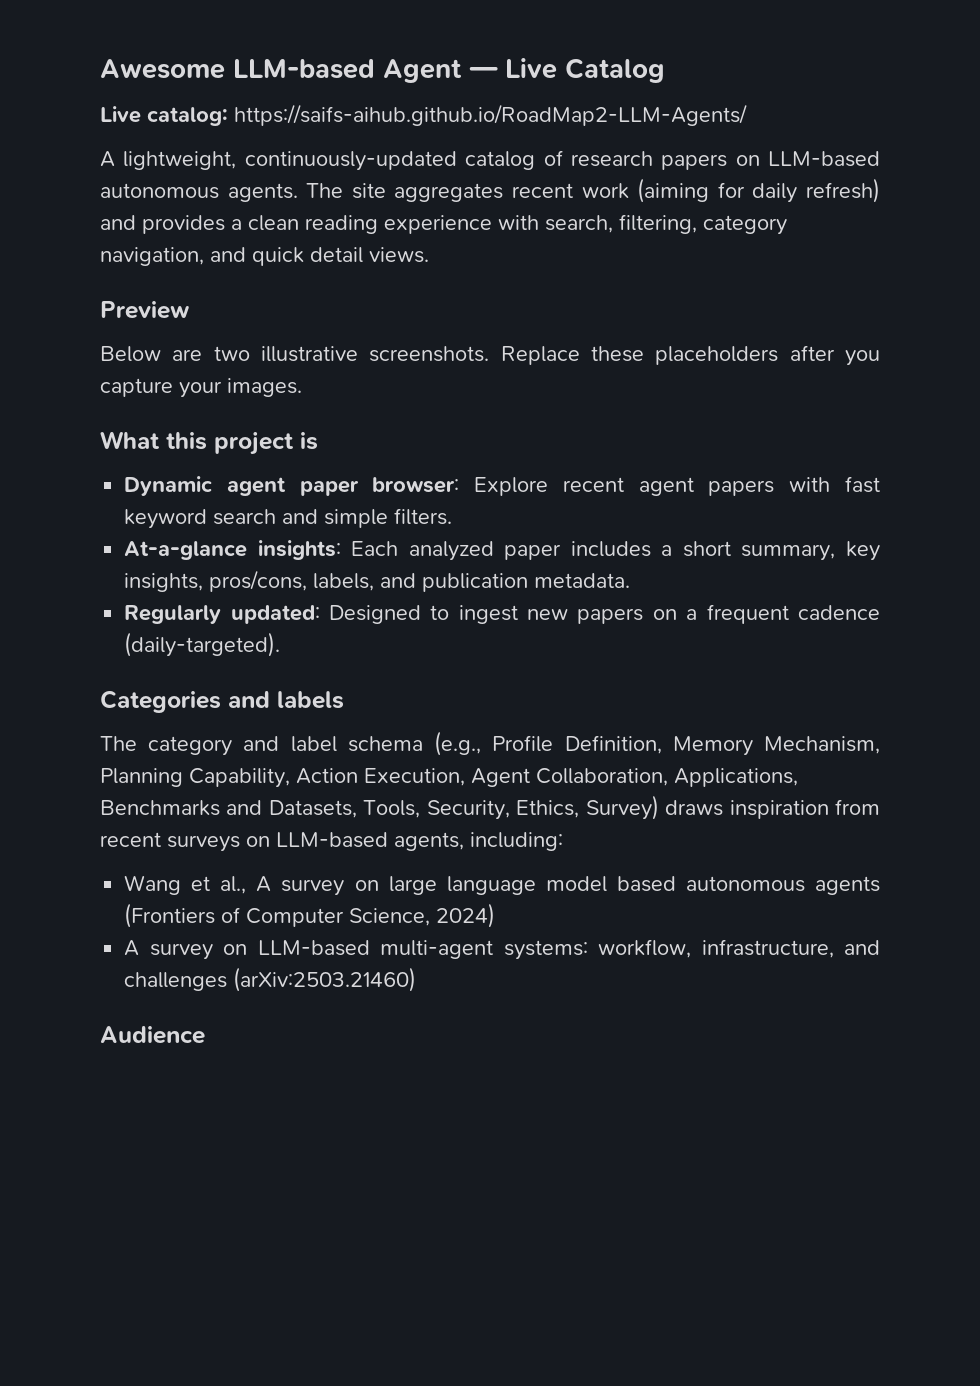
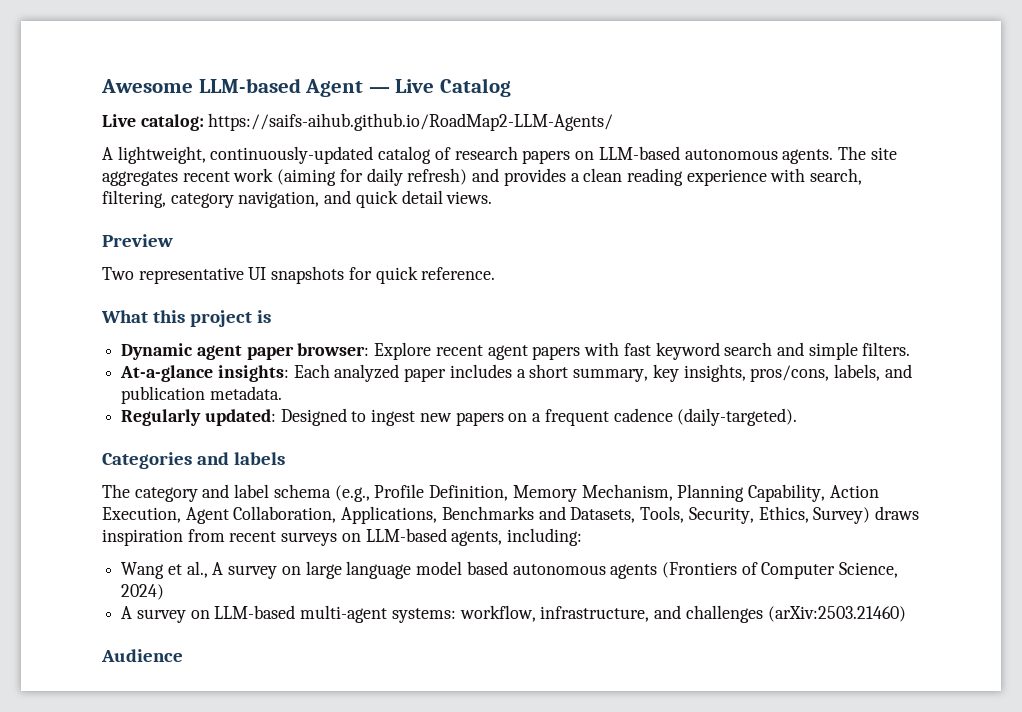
[100,345,881,366] [100,378,302,398] Below are two illustrative screenshots. Replace these placeholders after you capture your images. -> [102,266,496,284] Two representative UI snapshots for quick reference.

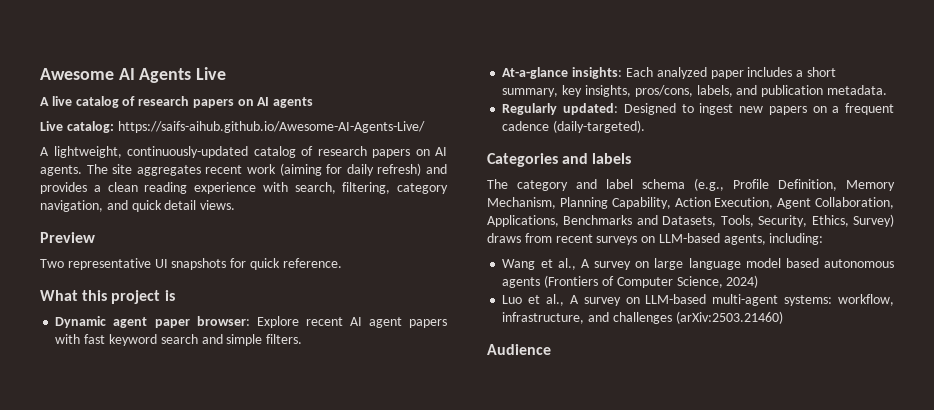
[198,78,511,97] LLM-based Agent — Live Catalog -> [118,67,227,83] [40,96,314,108] AI Agents Live // A live catalog of research papers on AI agents
[208,113,614,131] https://saifs-aihub.github.io/RoadMap2-LLM-Agents/ -> [117,121,425,133] https://saifs-aihub.github.io/Awesome-AI-Agents-Live/
[598,146,778,160] LLM-based autonomous -> [435,147,447,156] AI
(483, 350) none -> [349,317,362,326] AI
[102,529,183,546] inspiration -> (521, 238) none
(165, 592) none -> [502,294,565,306] Luo et al.,

